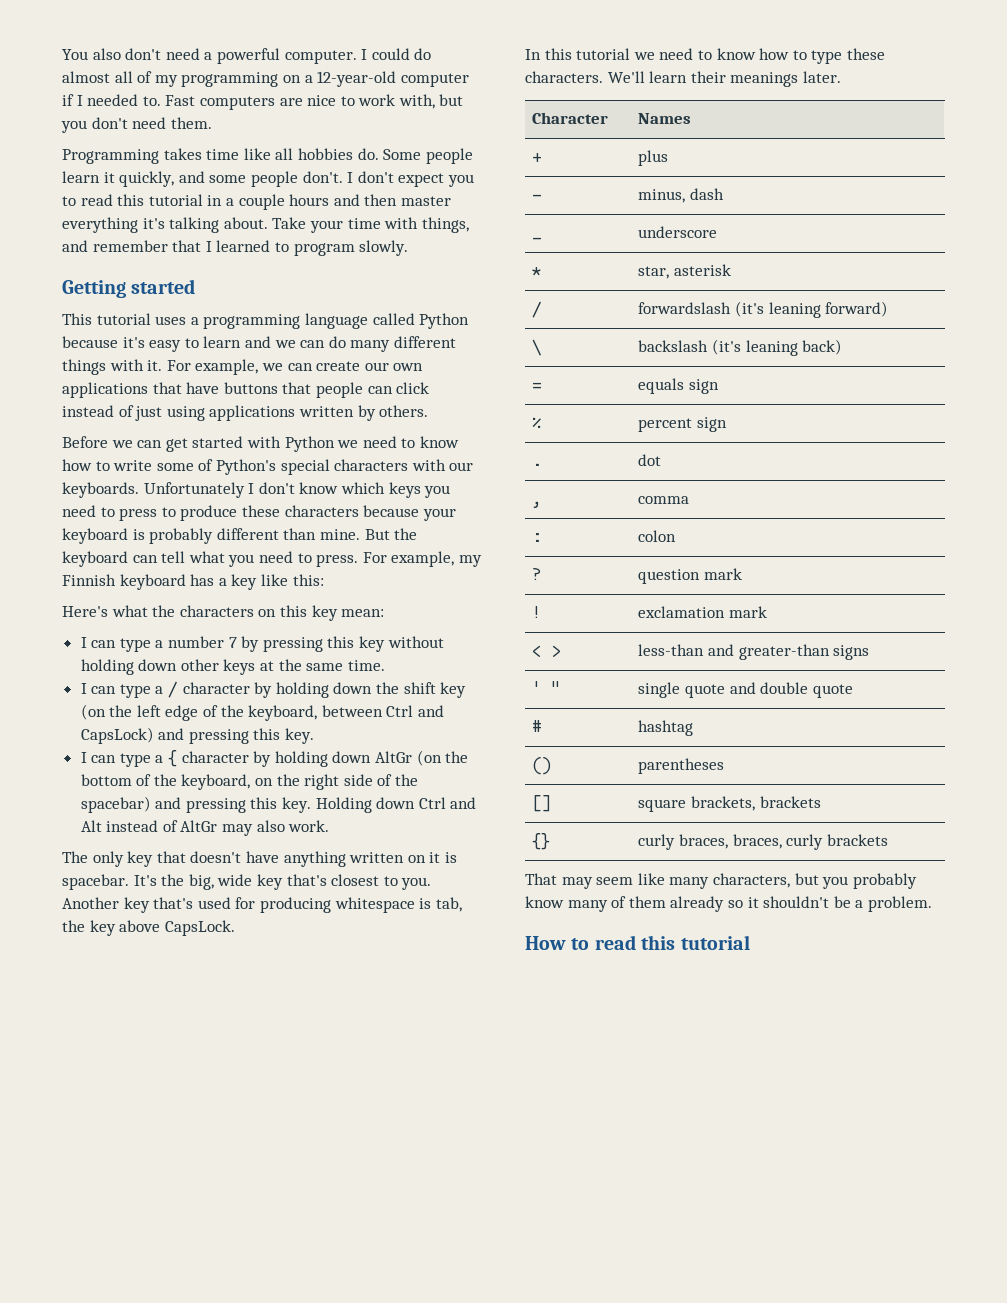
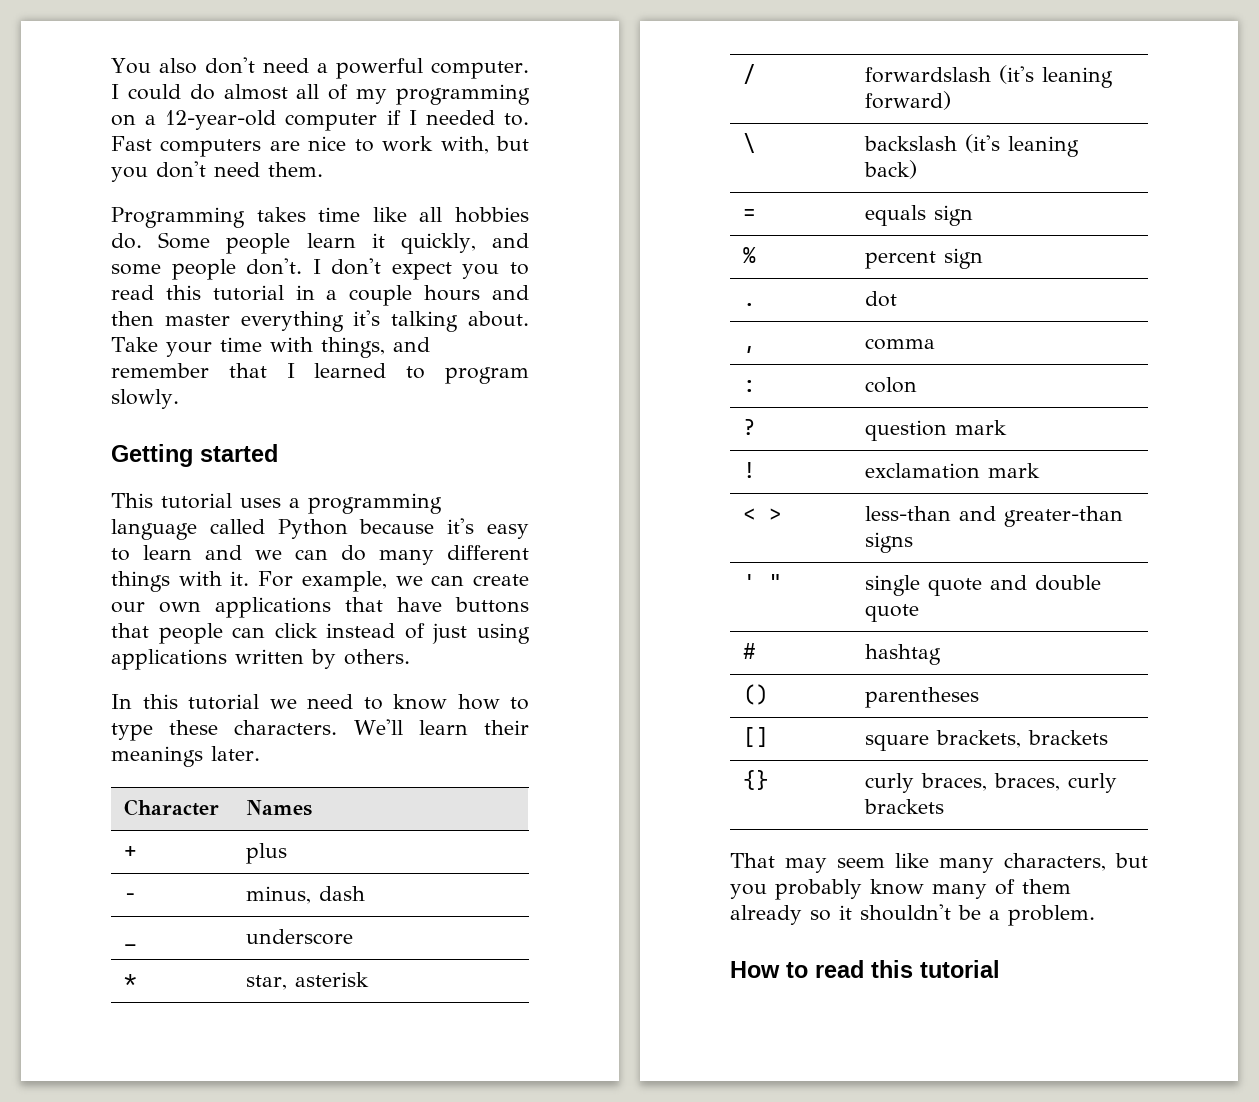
[62,436,459,452] [62,459,474,475] [62,482,451,498] [62,505,456,521] [62,528,418,544] [62,551,482,567] [62,574,324,590] [62,605,385,621] [80,636,444,652] [80,659,385,675] [80,681,467,698] [80,704,445,721] [80,727,315,744] [80,750,469,767] [80,774,419,790] [80,796,477,813] [80,820,330,836] [62,851,457,867] [62,874,432,890] [62,897,462,913] [62,920,235,936] // Before we can get started with Python we need to know how to write some of Python's special characters with our keyboards. Unfortunately I don't know which keys you need to press to produce these characters because your keyboard is probably different than mine. But the keyboard can tell what you need to press. For example, my Finnish keyboard has a key like this: // Here's what the characters on this key mean: // I can type a number 7 by pressing this key without holding down other keys at the same time. // I can type a / character by holding down the shift key (on the left edge of the keyboard, between Ctrl and CapsLock) and pressing this key. // I can type a { character by holding down AltGr (on the bottom of the keyboard, on the right side of the spacebar) and pressing this key. Holding down Ctrl and Alt instead of AltGr may also work. // The only key that doesn't have anything written on it is spacebar. It's the big, wide key that's closest to you. Another key that's used for producing whitespace is tab, the key above CapsLock. -> (410, 657) none

